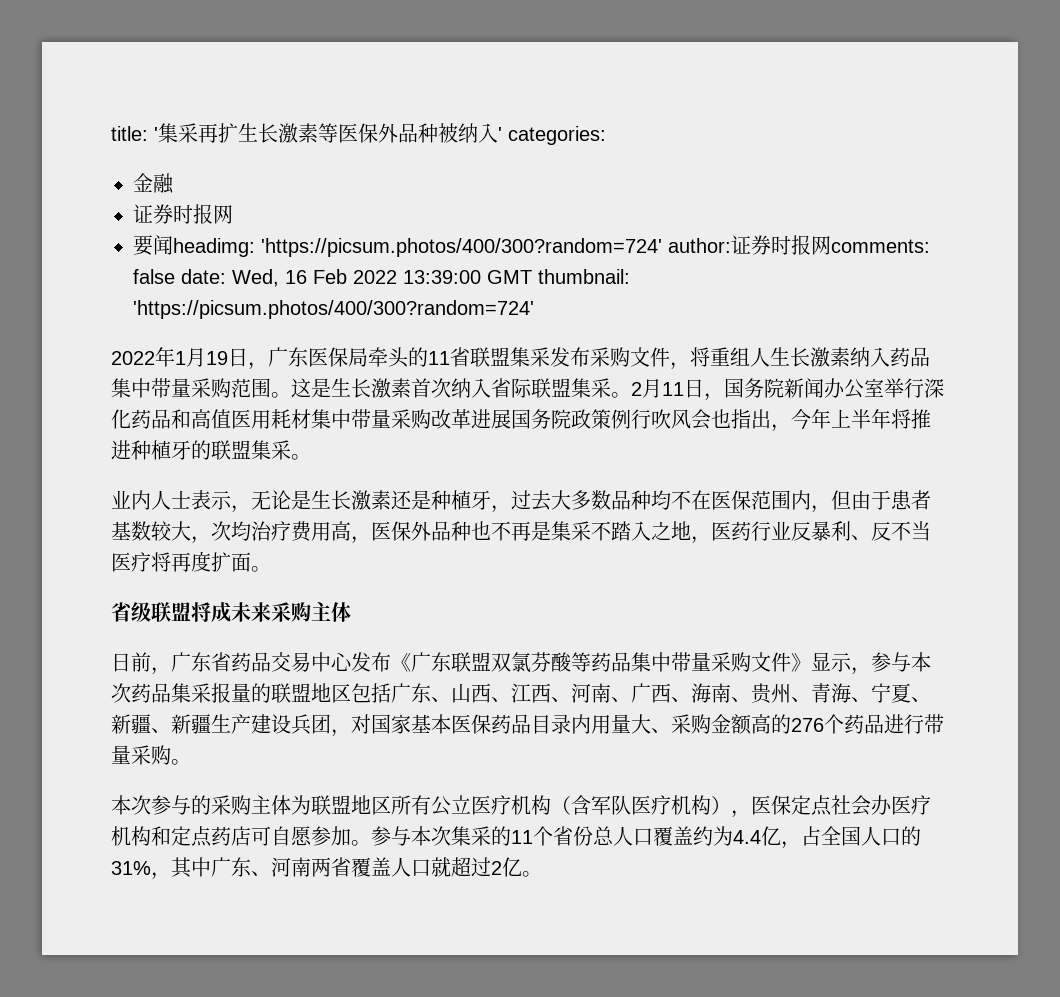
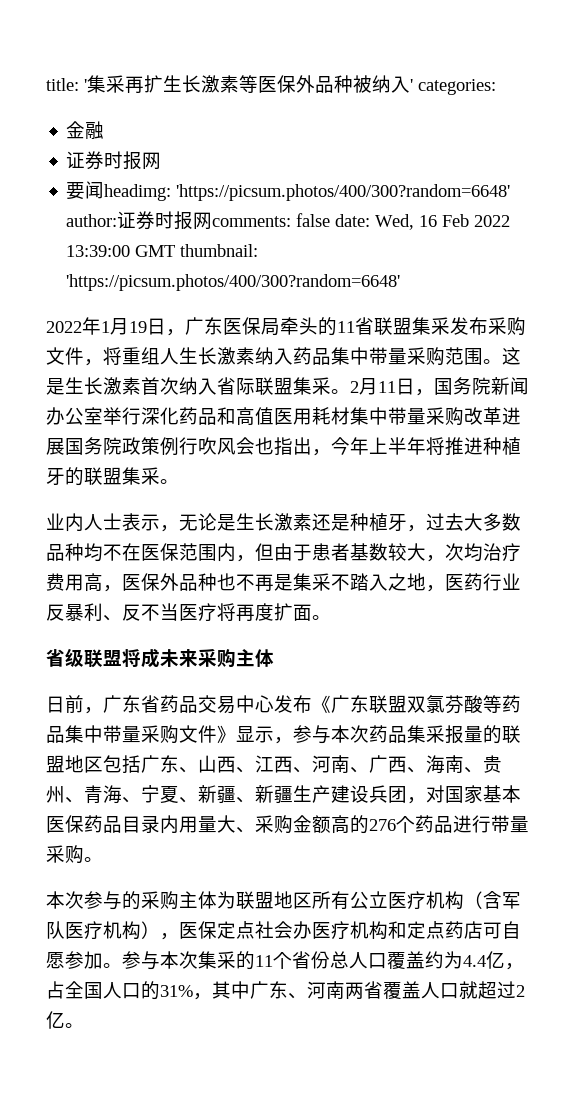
[261,238,662,257] 'https://picsum.photos/400/300?random=724' -> [176,184,511,201] 'https://picsum.photos/400/300?random=6648'
[133,300,534,319] 'https://picsum.photos/400/300?random=724' -> [66,274,401,291] 'https://picsum.photos/400/300?random=6648'

